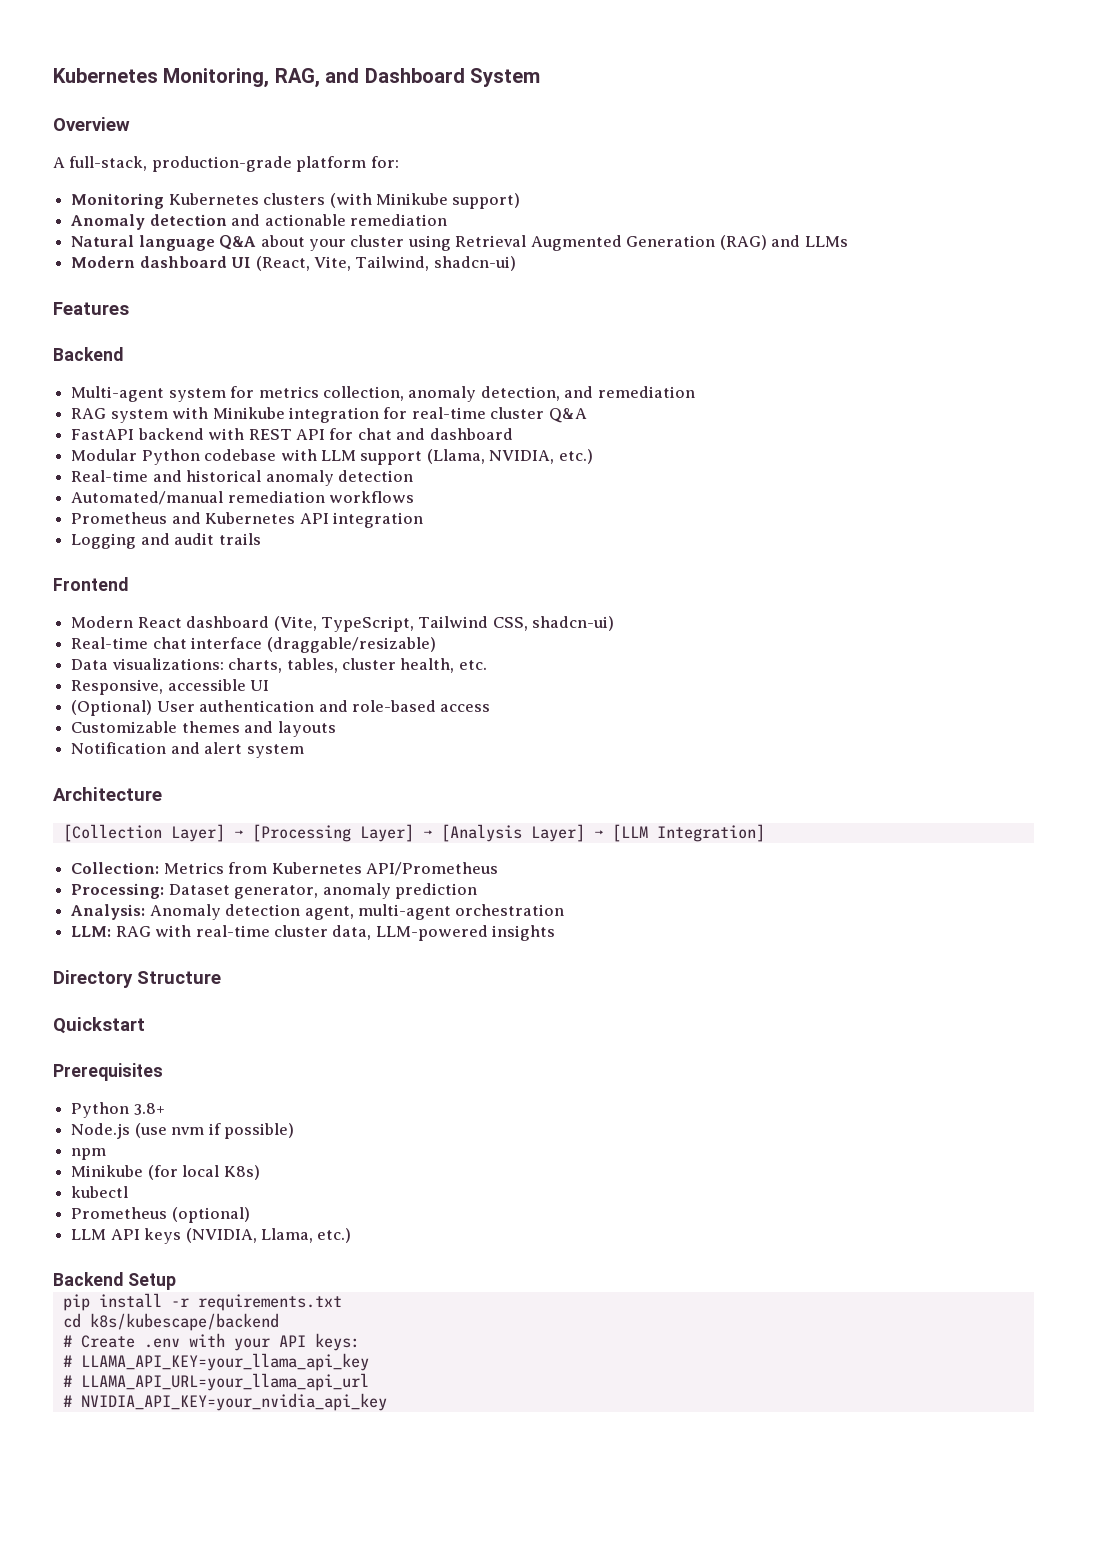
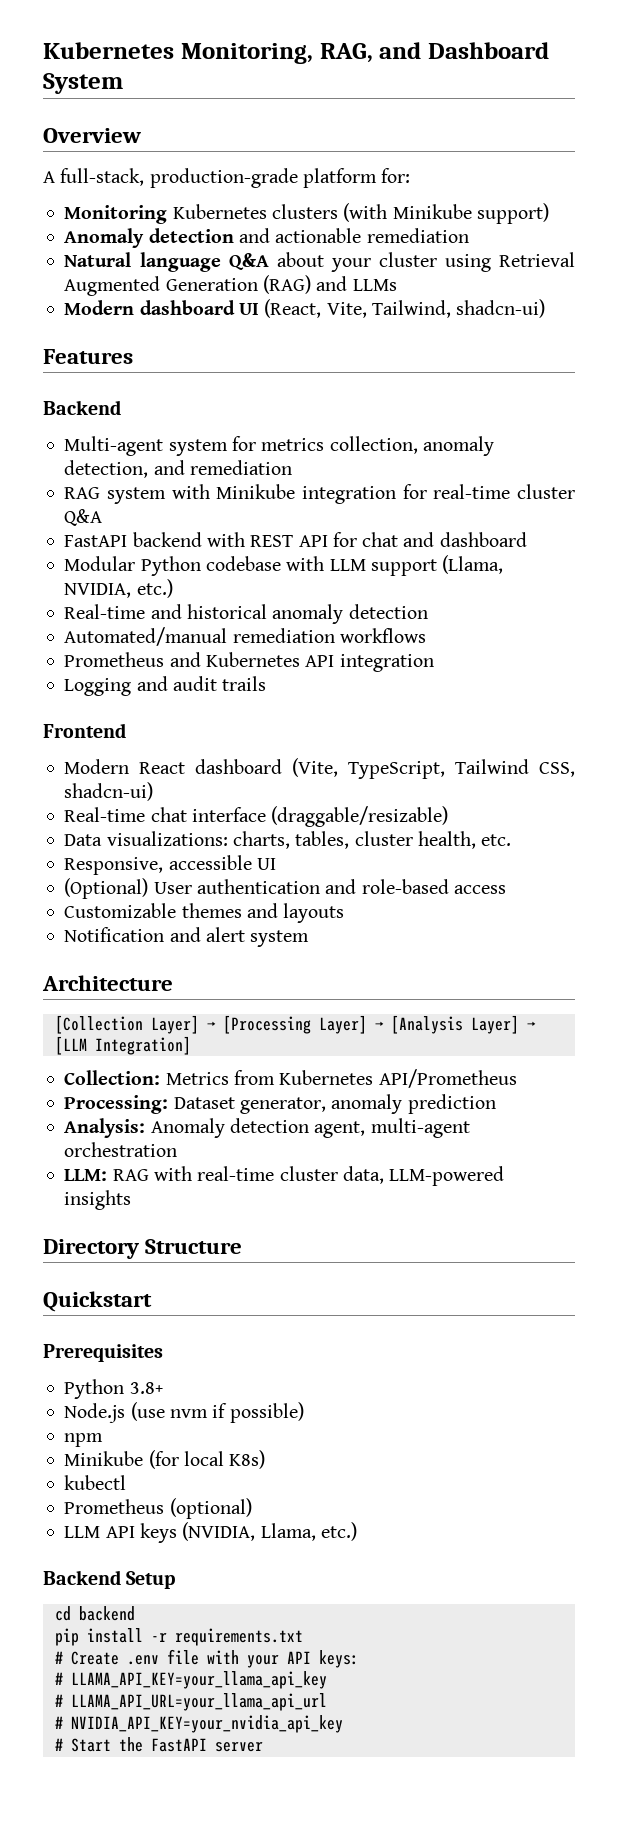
(176, 1281) none -> [54,1606,135,1621] // cd backend
[62,1313,279,1331] // cd k8s/kubescape/backend -> (303, 1637) none
(180, 1343) none -> [166,1649,199,1665] file
(387, 1402) none -> [54,1737,263,1752] // # Start the FastAPI server

